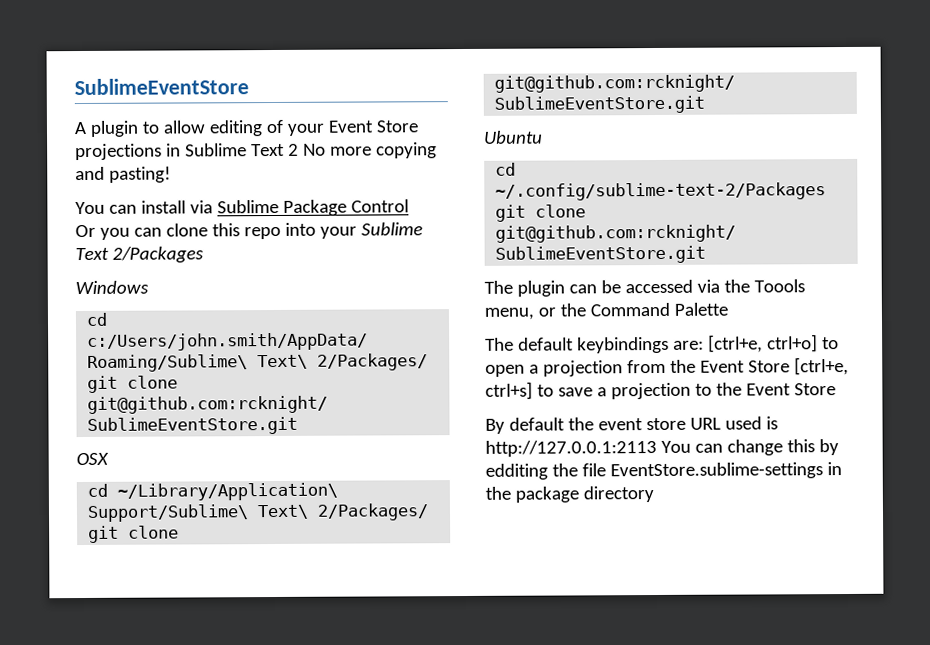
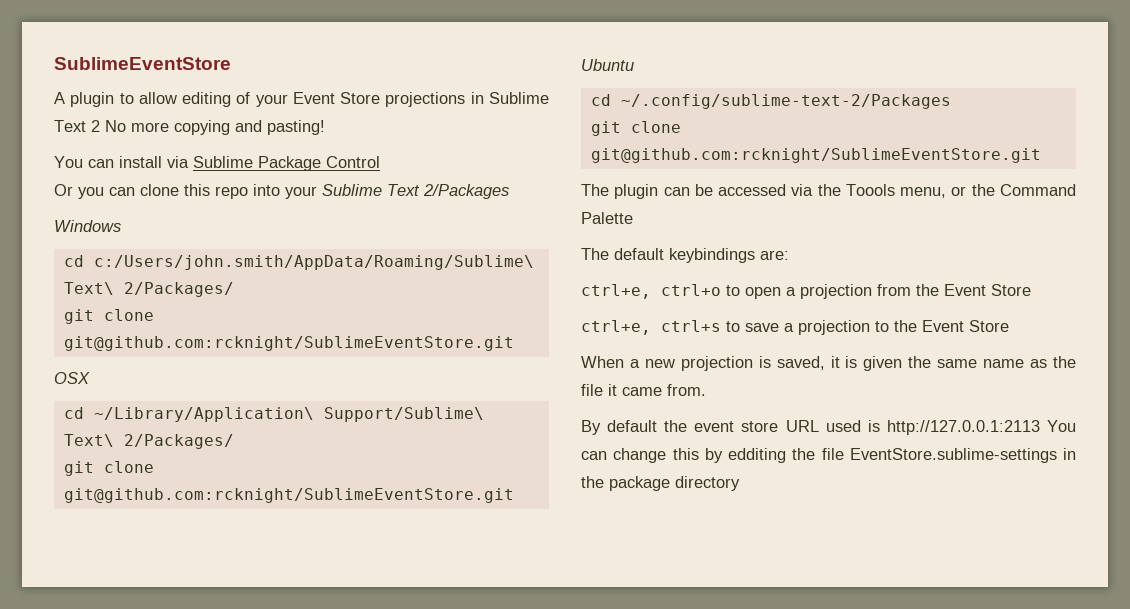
[707,334,818,353] [ctrl+e, ctrl+o] -> [581,284,721,299] // ctrl+e, ctrl+o
[793,356,849,376] [485,381,533,400] [ctrl+e, ctrl+s] -> [581,320,721,335] // ctrl+e, ctrl+s
(836, 389) none -> [581,356,1076,371] [581,384,706,396] // When a new projection is saved, it is given the same name as the file it came from.

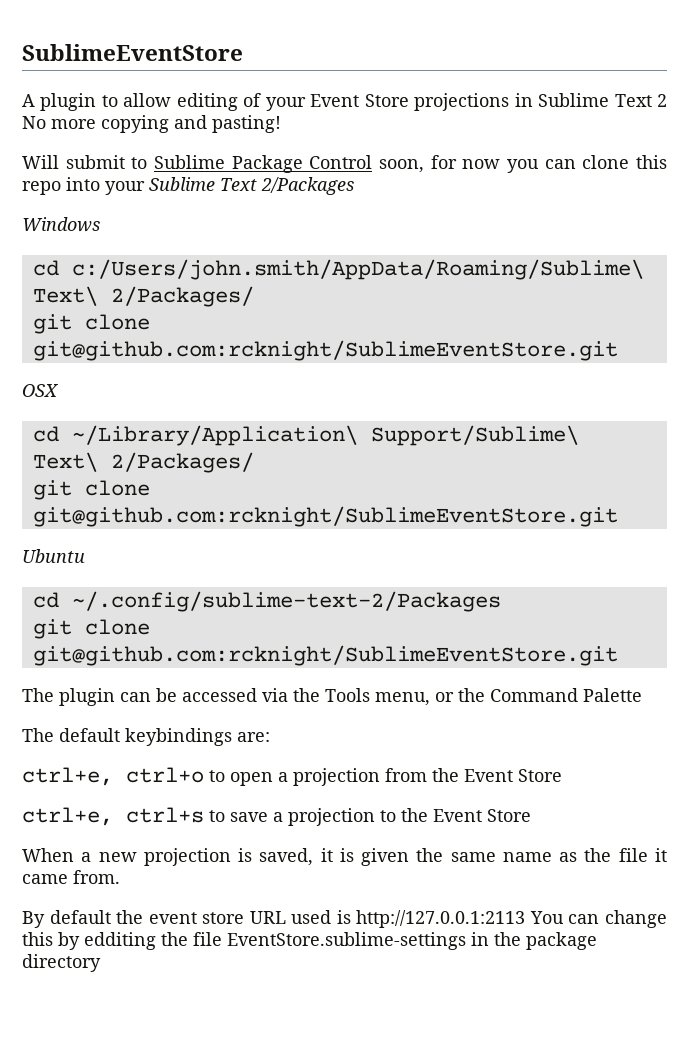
[54,156,189,168] You can install via -> [22,155,148,169] Will submit to
[54,184,73,196] // Or -> [379,155,501,173] soon, for now
[845,184,895,196] Toools -> [325,688,370,702] Tools

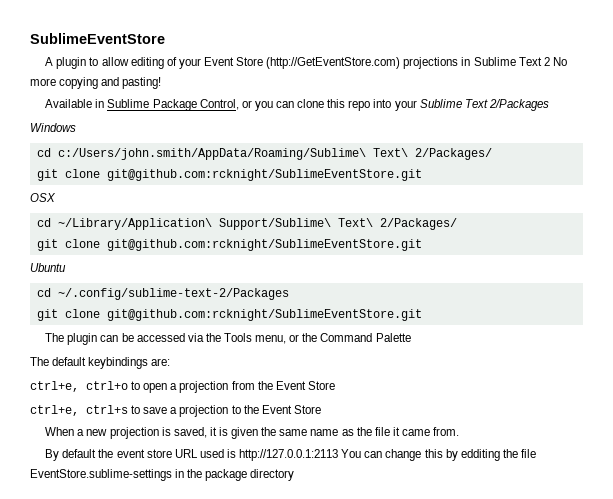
(409, 100) none -> [266,57,401,69] (http://GetEventStore.com)
[22,155,501,173] Will submit to Sublime Package Control soon, for now -> [45,99,252,111] Available in Sublime Package Control, or

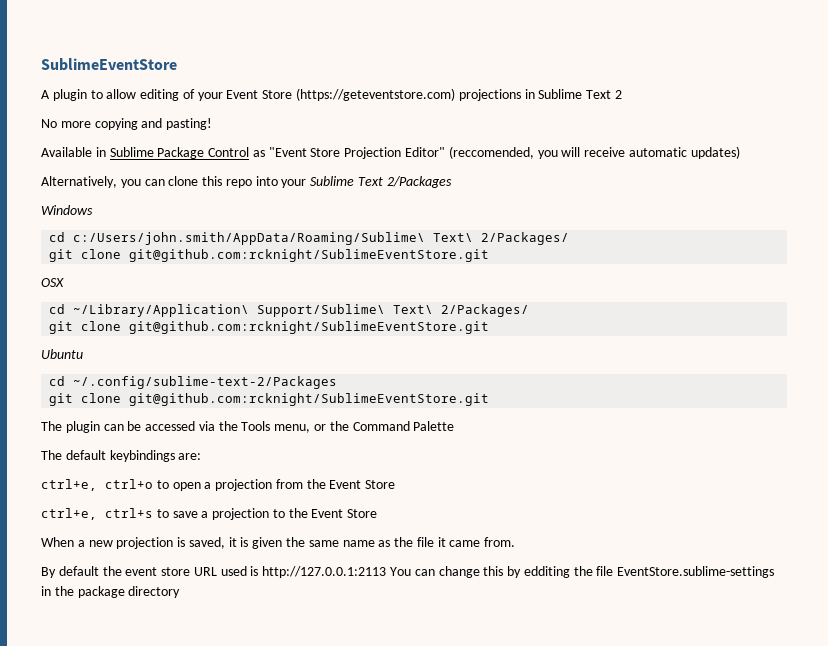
[266,57,401,69] (http://GetEventStore.com) -> [296,88,456,101] (https://geteventstore.com)
(550, 61) none -> (622, 94) //
[199,99,252,110] Control, or -> [208,146,740,159] [41,176,117,188] Control as "Event Store Projection Editor" (reccomended, you will receive automatic updates) // Alternatively,

